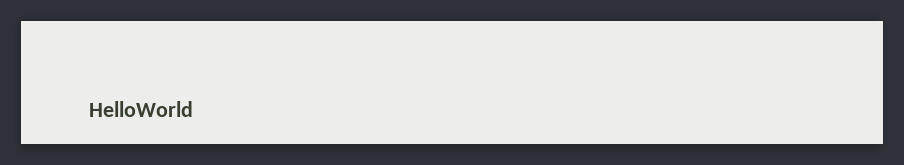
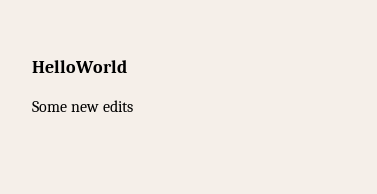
(193, 109) none -> [32,100,134,112] // Some new edits

